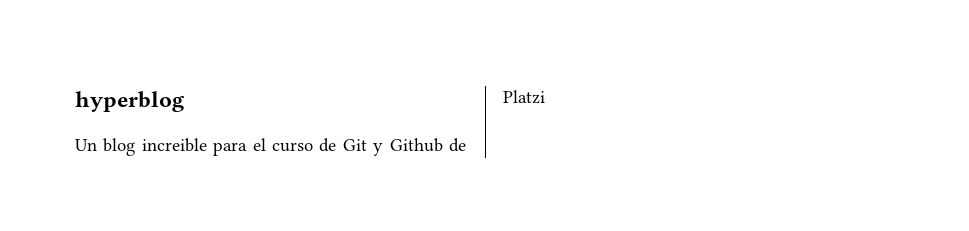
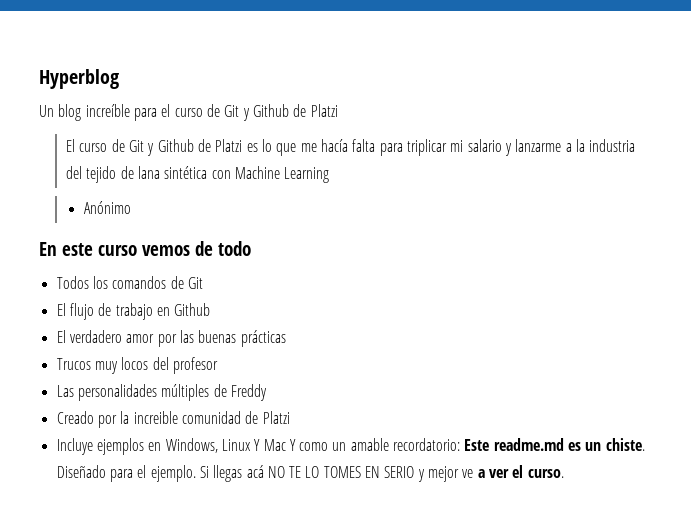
[75,91,184,112] hyperblog -> [39,69,119,89] Hyperblog
[141,138,207,152] increible -> [85,104,130,117] increíble
(545, 97) none -> [66,139,636,156] [66,166,330,183] [83,201,131,214] [39,241,251,256] [56,276,203,289] [56,303,211,320] [56,330,286,347] [56,357,218,374] [56,384,267,401] [56,411,290,428] [56,438,645,455] [56,465,564,482] // El curso de Git y Github de Platzi es lo que me hacía falta para triplicar mi salario y lanzarme a la industria del tejido de lana sintética con Machine Learning // Anónimo // En este curso vemos de todo // Todos los comandos de Git // El flujo de trabajo en Github // El verdadero amor por las buenas prácticas // Trucos muy locos del profesor // Las personalidades múltiples de Freddy // Creado por la increible comunidad de Platzi // Incluye ejemplos en Windows, Linux Y Mac Y como un amable recordatorio: Este readme.md es un chiste. Diseñado para el ejemplo. Si llegas acá NO TE LO TOMES EN SERIO y mejor ve a ver el curso.

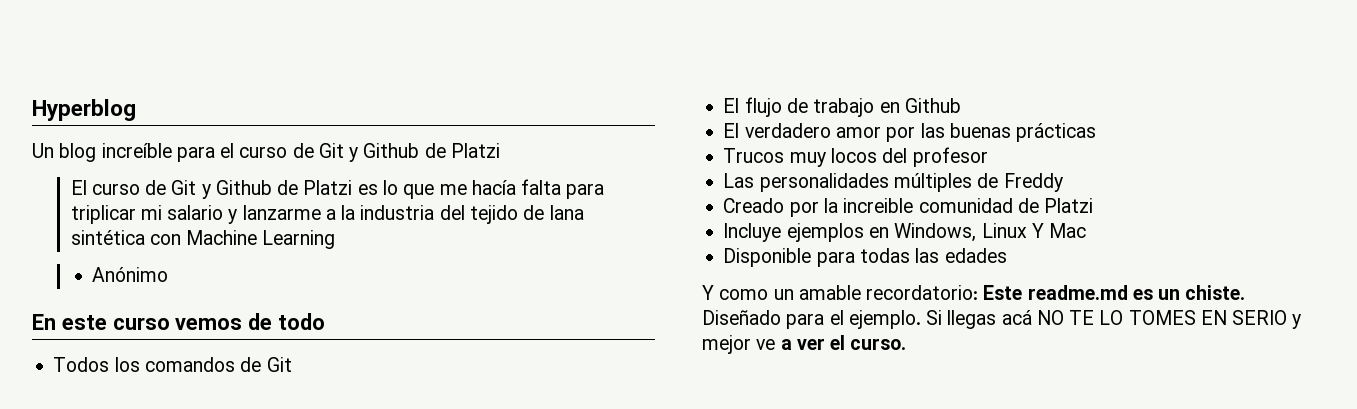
(286, 445) none -> [723,248,1007,267] // Disponible para todas las edades //

